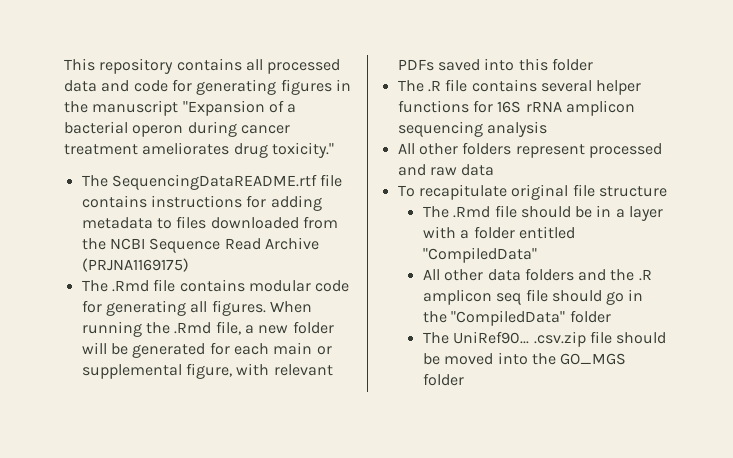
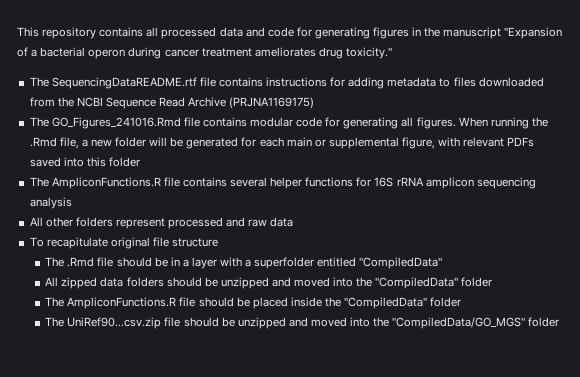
[111,280,149,292] .Rmd -> [51,117,181,129] GO_Figures_241016.Rmd
[427,80,441,92] .R -> [51,177,161,189] AmpliconFunctions.R
[473,226,515,239] folder -> [254,257,315,269] superfolder
[444,269,484,281] other -> [61,277,98,289] zipped
[578,269,652,281] [422,289,644,305] [422,310,611,326] [422,331,667,347] [422,352,627,365] and the .R amplicon seq file should go in the "CompiledData" folder // The UniRef90... .csv.zip file should be moved into the GO_MGS -> [166,277,493,289] [45,297,462,309] [45,317,526,329] should be unzipped and moved into the "CompiledData" folder // The AmpliconFunctions.R file should be placed inside the "CompiledData" folder // The UniRef90...csv.zip file should be unzipped and moved into the "CompiledData/GO_MGS"

